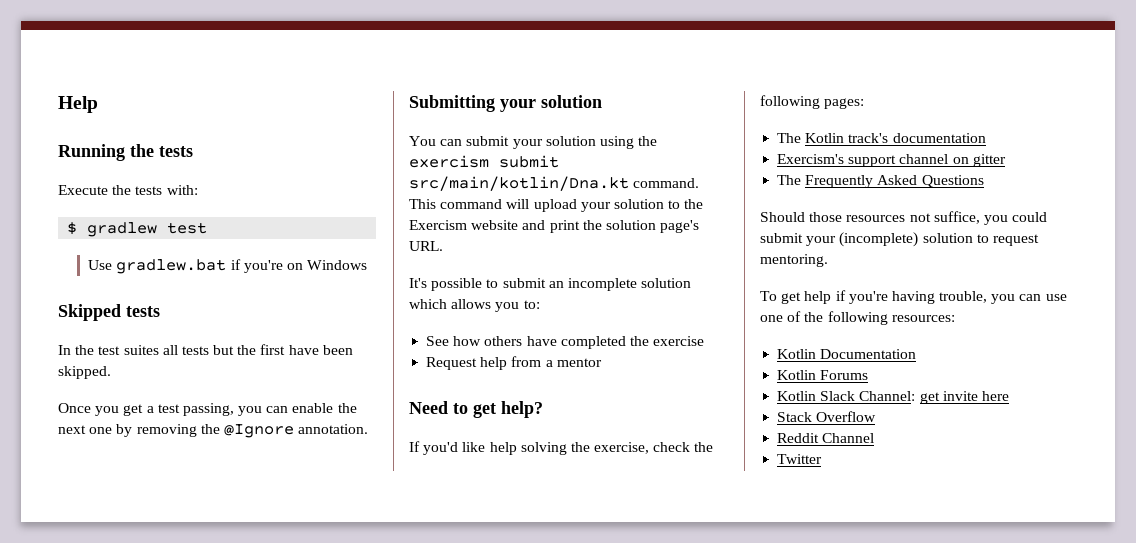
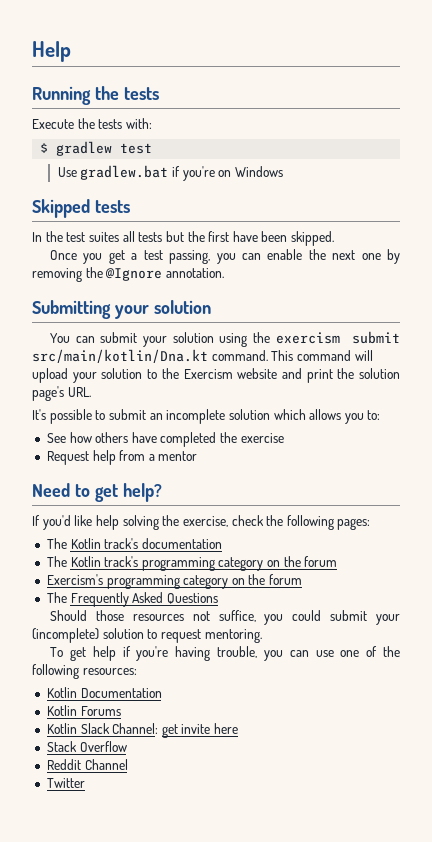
[777,154,1006,167] Exercism's support channel on gitter -> [46,556,338,571] [46,574,303,589] The Kotlin track's programming category on the forum // Exercism's programming category on the forum

